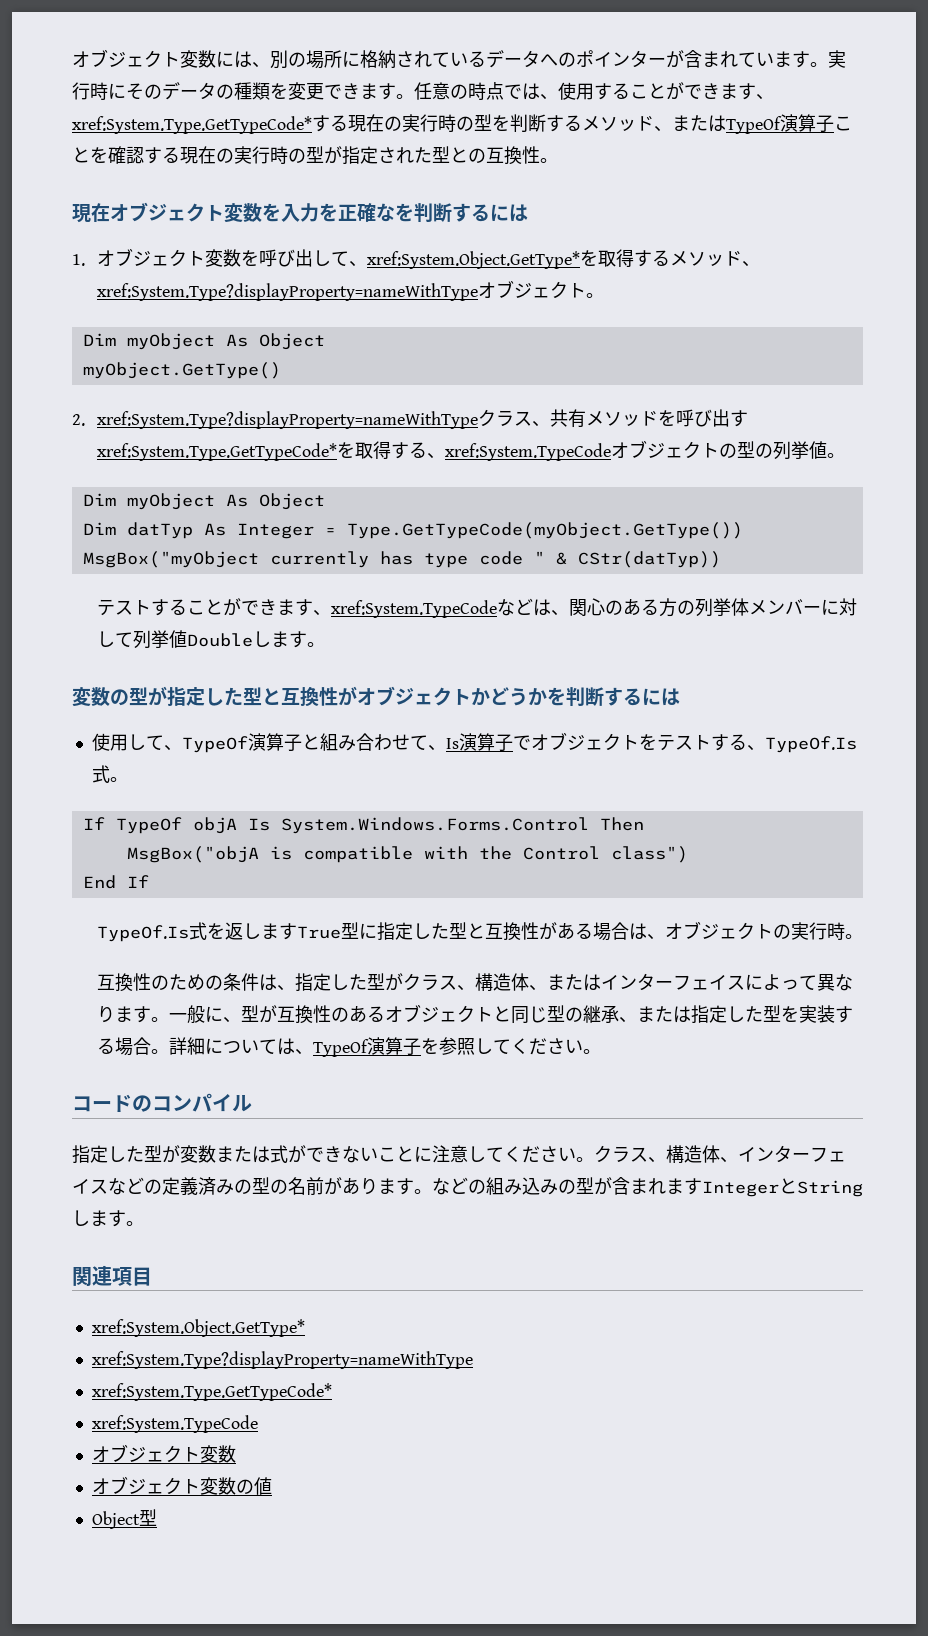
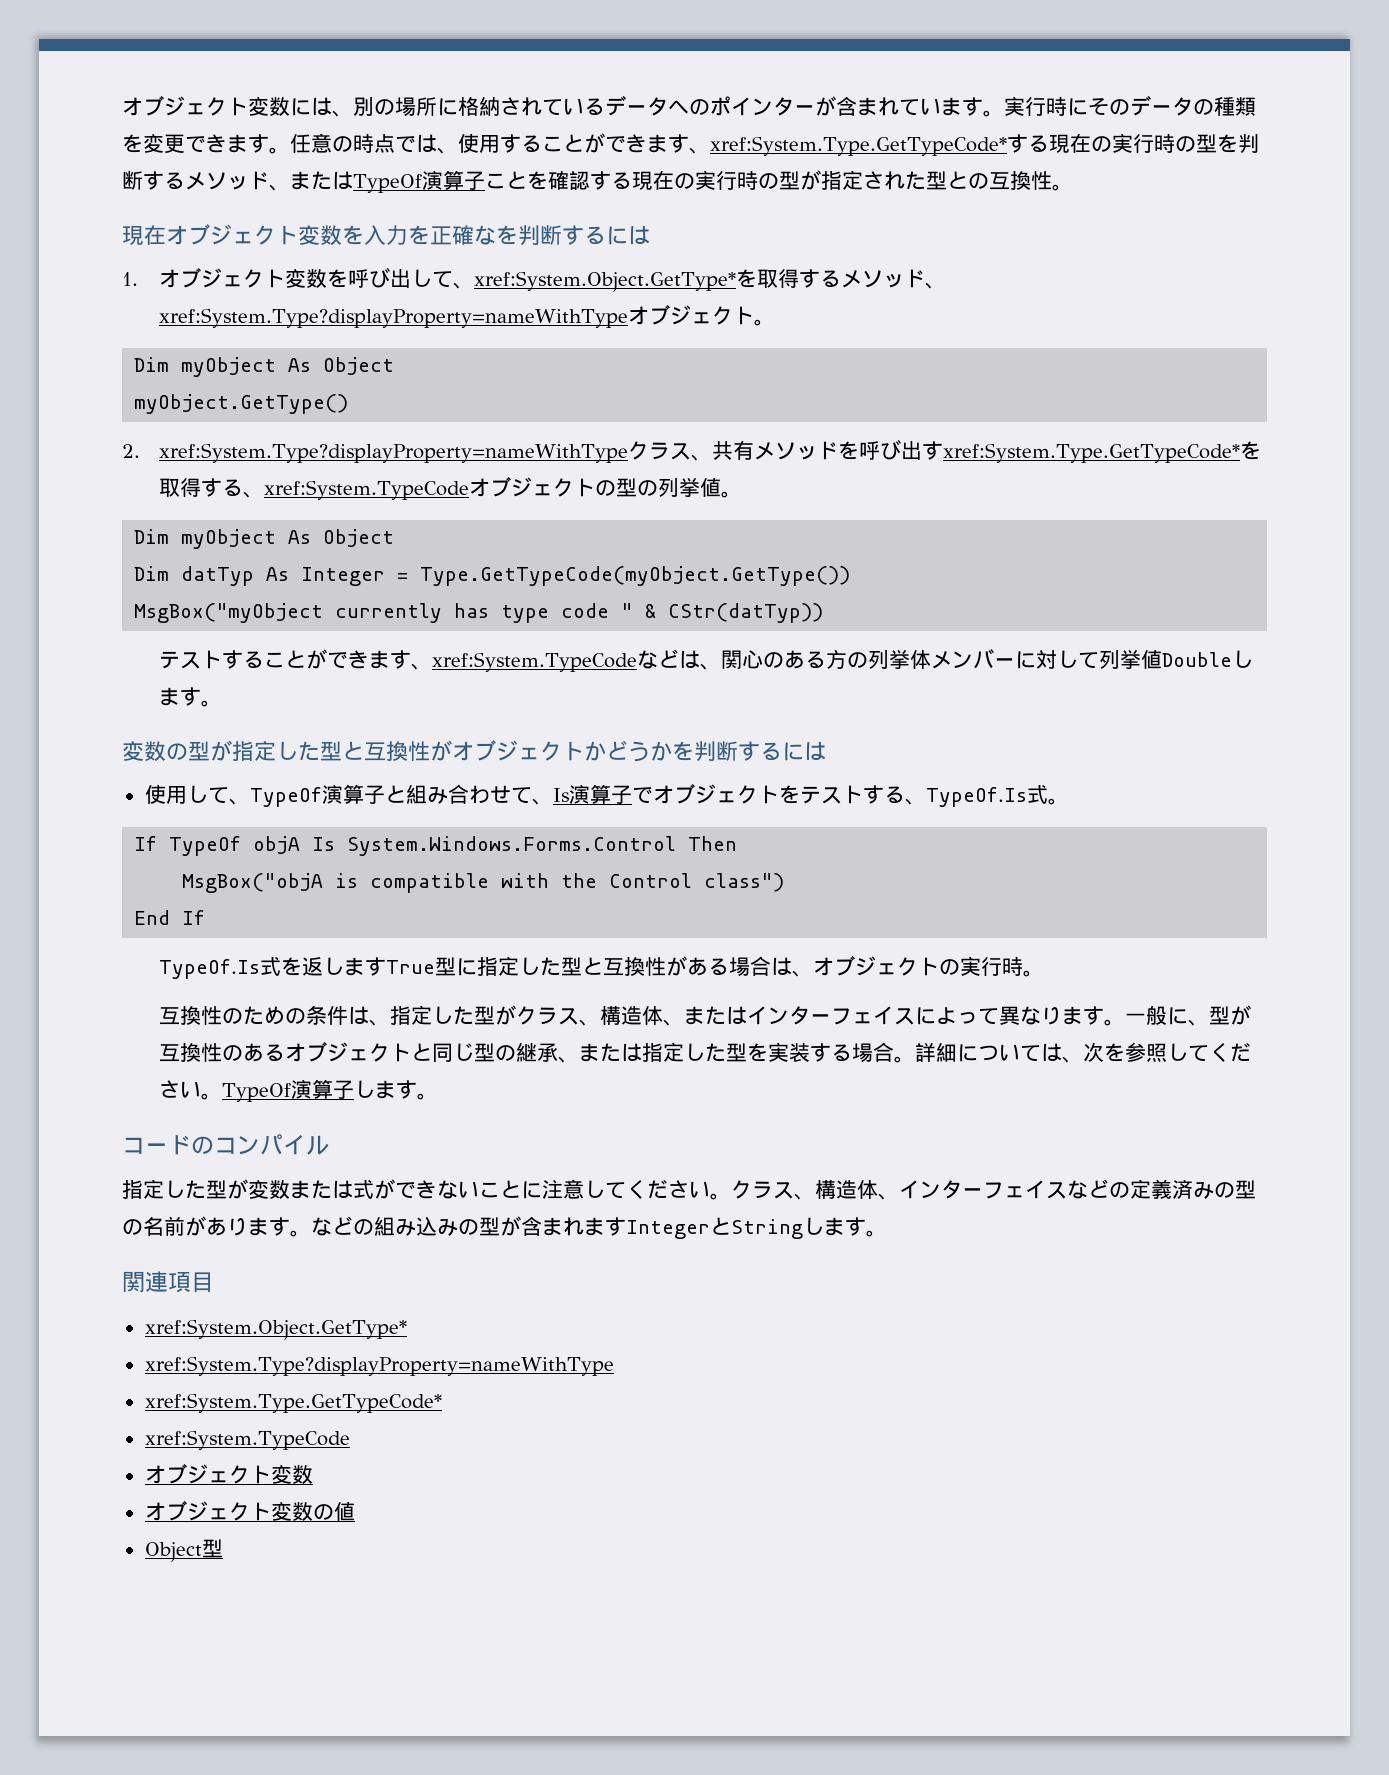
[312,1037,421,1057] TypeOf演算子 -> [1083,1042,1105,1062] 次
(601, 1051) none -> [222,1079,439,1102] TypeOf演算子します。

